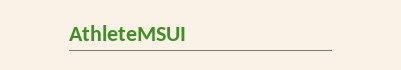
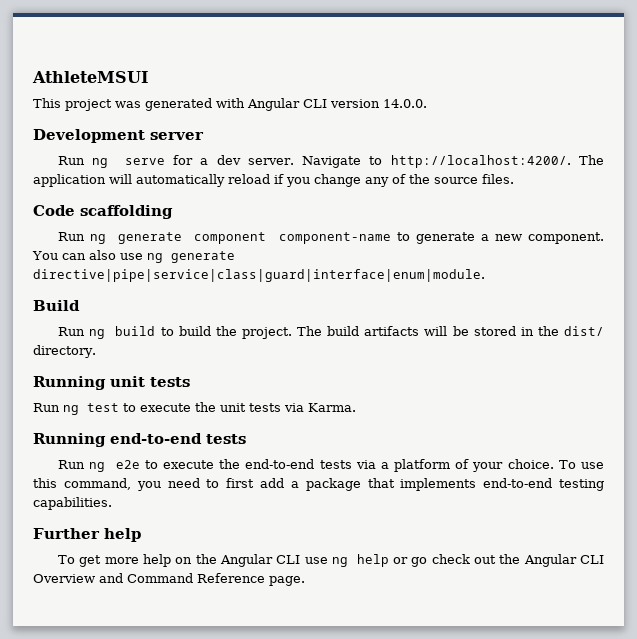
(186, 33) none -> [33,98,427,111] [33,129,204,143] [58,155,604,168] [33,174,514,187] [33,205,173,219] [58,232,604,244] [32,250,235,263] [33,269,485,282] [33,300,80,311] [58,326,605,339] [33,345,96,358] [33,376,190,390] [33,402,356,415] [33,433,246,447] [58,459,605,472] [33,478,604,491] [33,497,112,510] [33,528,141,542] [58,554,605,567] [33,573,305,586] // This project was generated with Angular CLI version 14.0.0. // Development server // Run ng serve for a dev server. Navigate to http://localhost:4200/. The application will automatically reload if you change any of the source files. // Code scaffolding // Run ng generate component component-name to generate a new component. You can also use ng generate directive|pipe|service|class|guard|interface|enum|module. // Build // Run ng build to build the project. The build artifacts will be stored in the dist/ directory. // Running unit tests // Run ng test to execute the unit tests via Karma. // Running end-to-end tests // Run ng e2e to execute the end-to-end tests via a platform of your choice. To use this command, you need to first add a package that implements end-to-end testing capabilities. // Further help // To get more help on the Angular CLI use ng help or go check out the Angular CLI Overview and Command Reference page.

